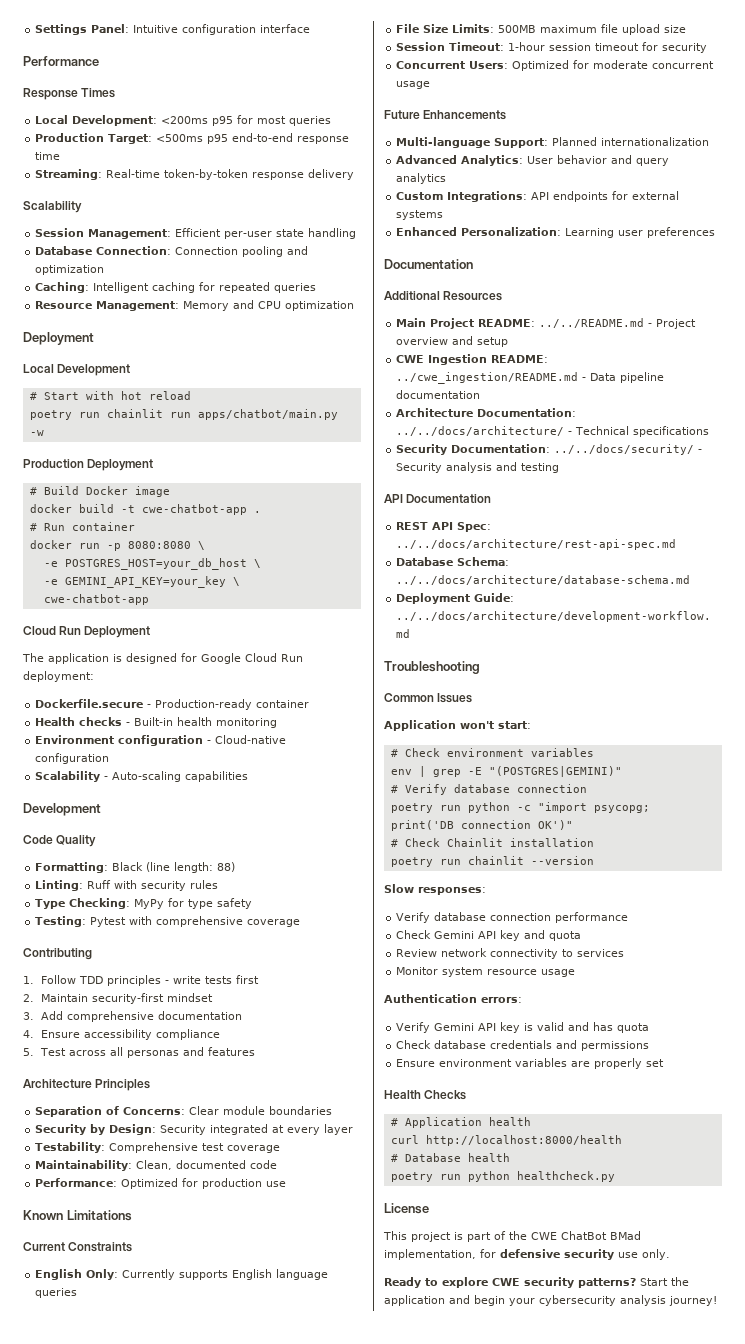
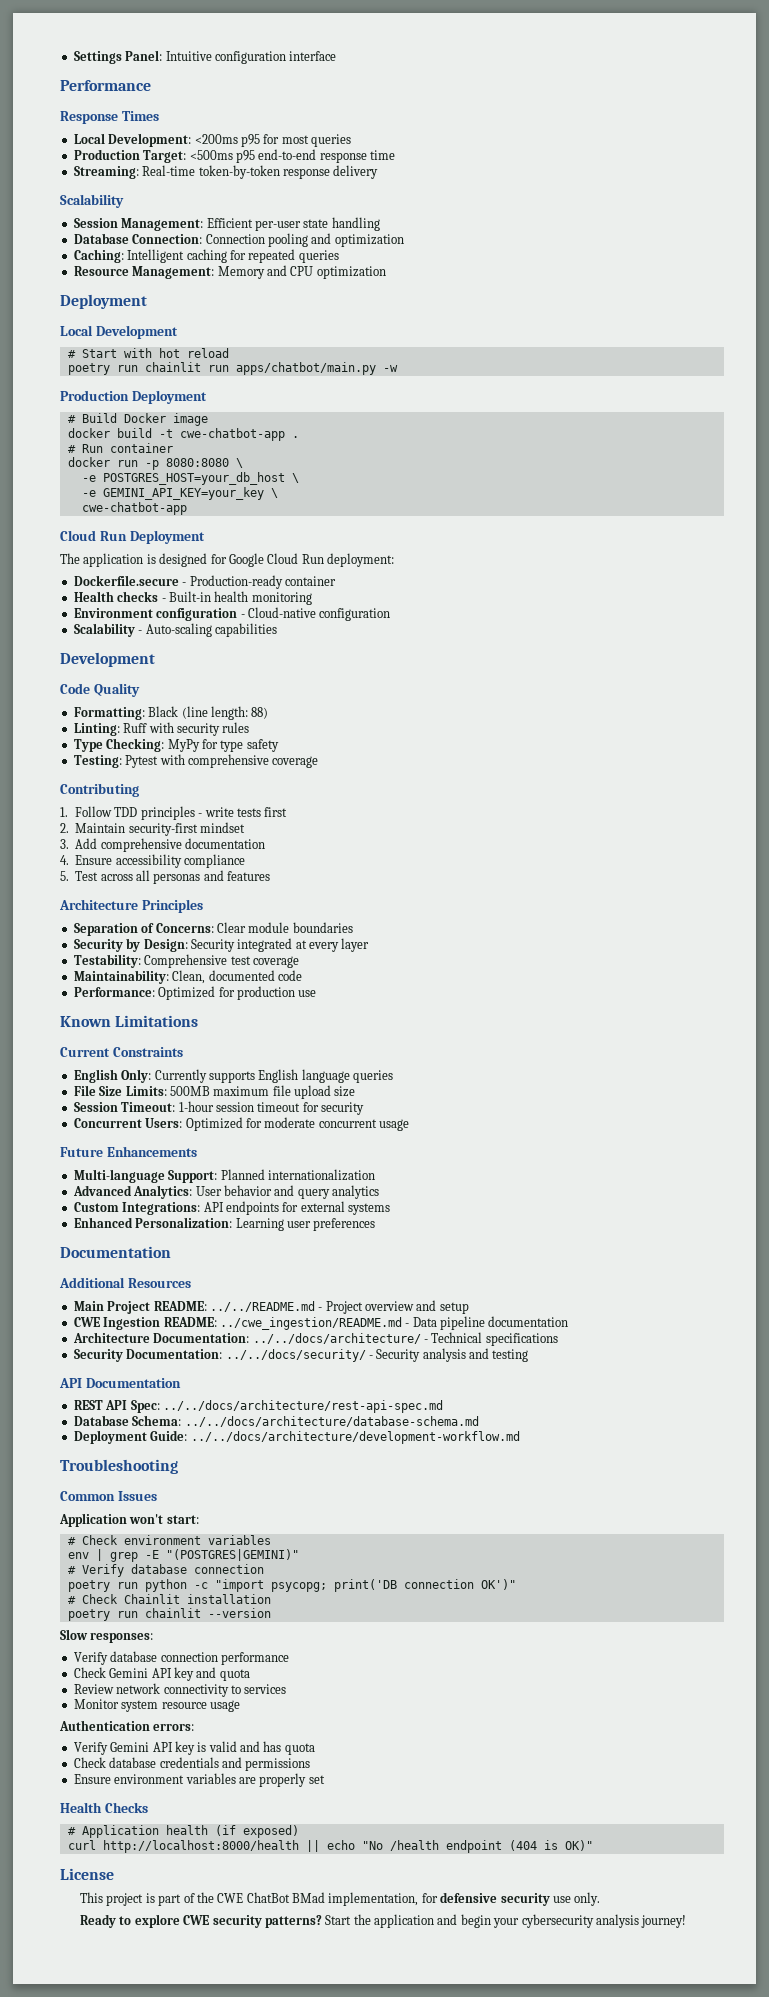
(531, 1121) none -> [214,1825,299,1838] (if exposed)
[390,1153,510,1162] [390,1171,615,1182] // # Database health // poetry run python healthcheck.py -> [305,1840,593,1853] || echo "No /health endpoint (404 is OK)"

